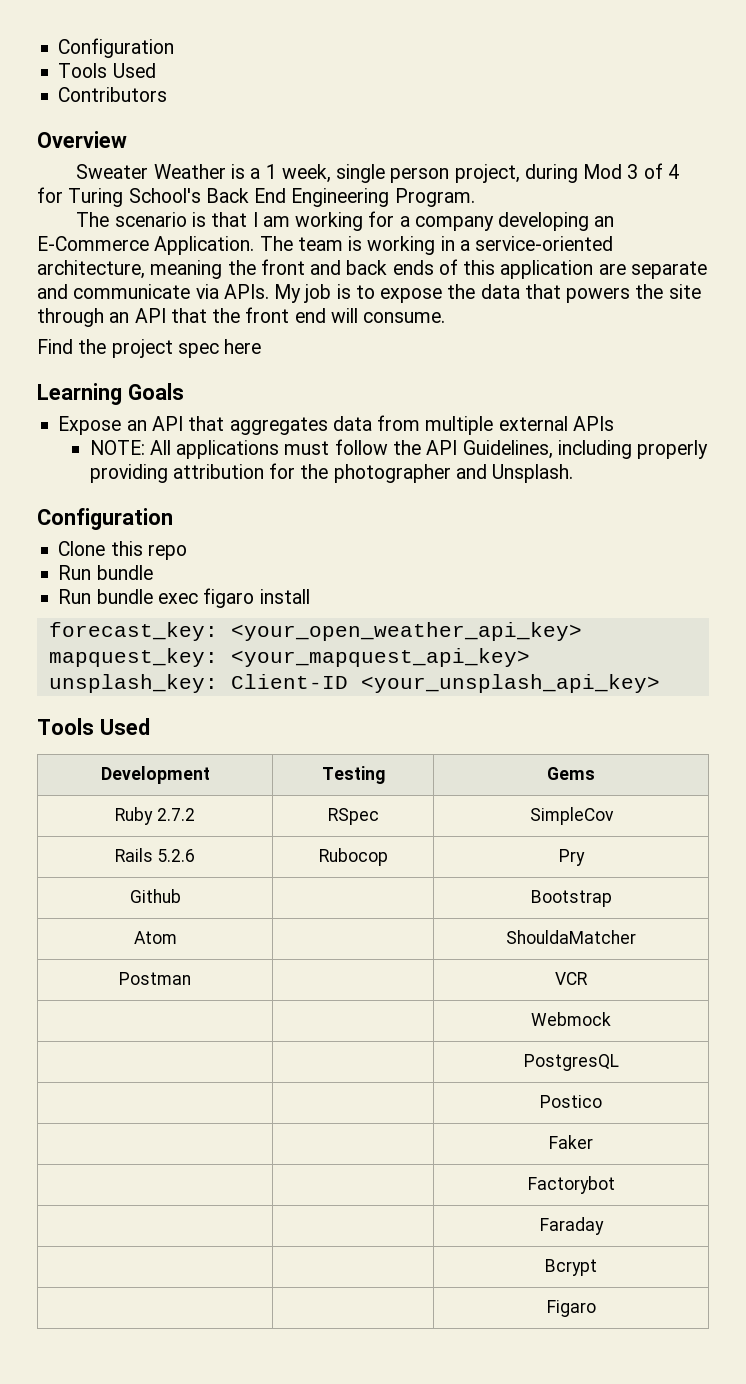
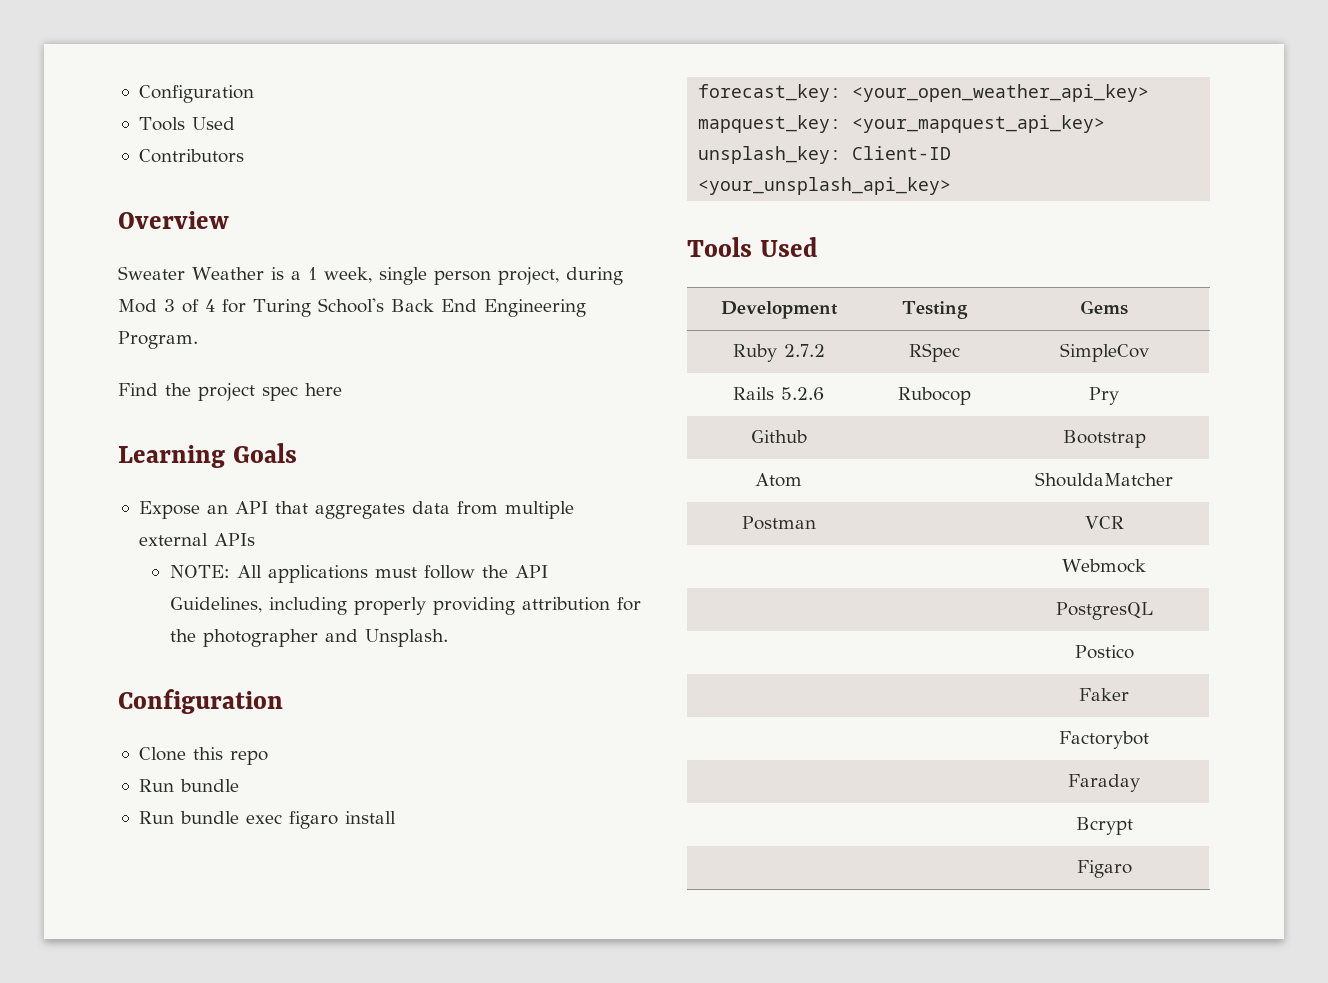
[76,211,615,231] [37,236,614,255] [37,259,707,279] [37,284,701,303] [37,307,446,327] // The scenario is that I am working for a company developing an E-Commerce Application. The team is working in a service-oriented architecture, meaning the front and back ends of this application are separate and communicate via APIs. My job is to expose the data that powers the site through an API that the front end will consume. -> (198, 340) none

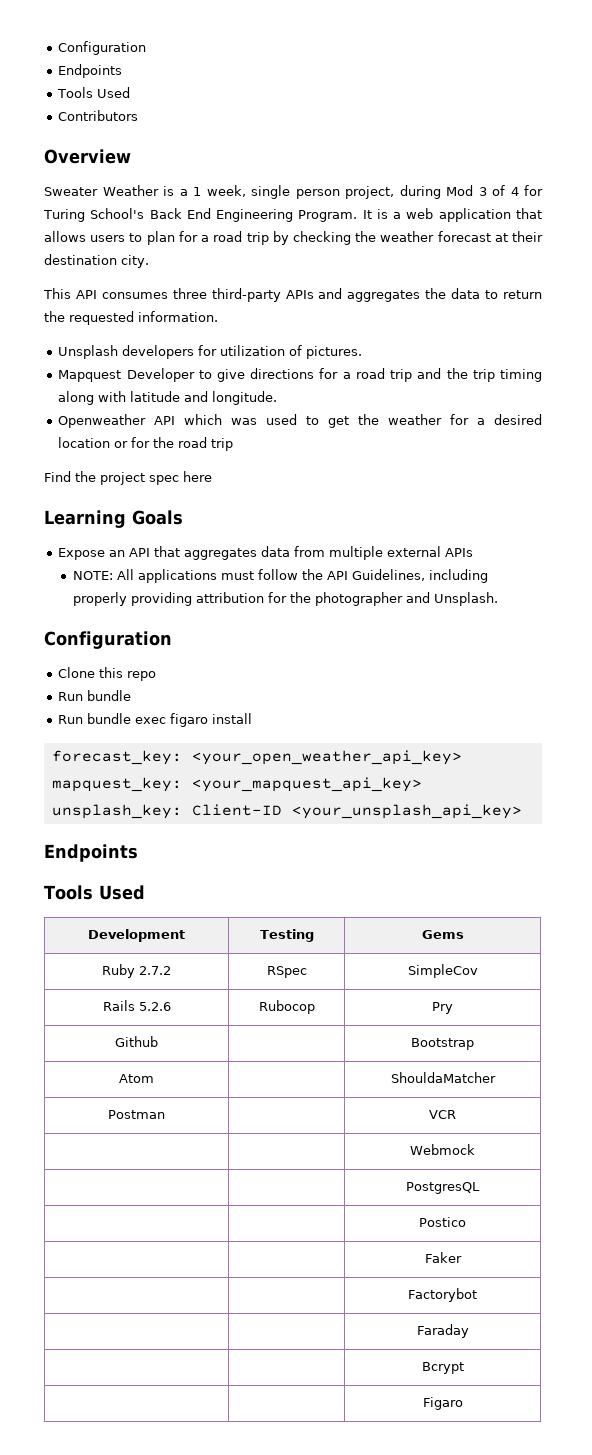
[138,85,254,103] Configuration -> [58,41,147,55] [58,64,123,78] Configuration // Endpoints
(198, 340) none -> [362,208,543,222] [44,231,543,245] [44,254,149,268] [43,288,543,302] [44,311,218,325] [58,345,363,359] [58,368,543,382] [58,391,278,405] [58,414,543,428] [58,437,234,451] It is a web application that allows users to plan for a road trip by checking the weather forecast at their destination city. // This API consumes three third-party APIs and aggregates the data to return the requested information. // Unsplash developers for utilization of pictures. // Mapquest Developer to give directions for a road trip and the trip timing along with latitude and longitude. // Openweather API which was used to get the weather for a desired location or for the road trip
(952, 186) none -> [44,844,138,862] // Endpoints

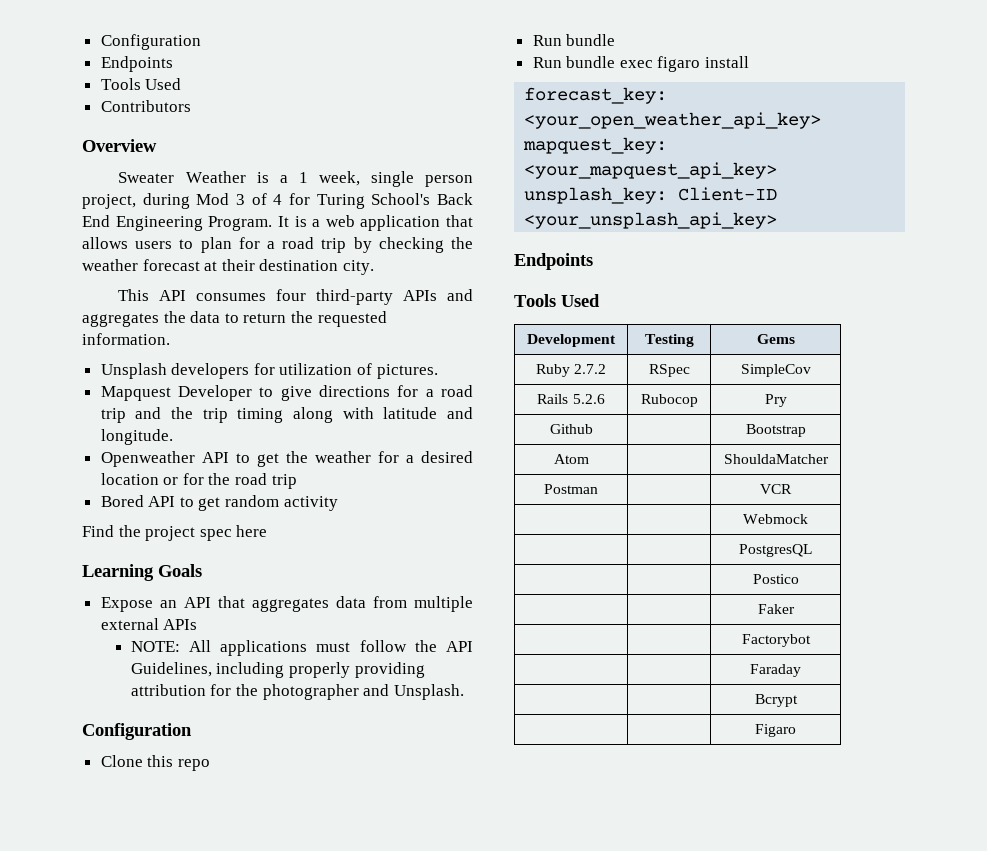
[172,288,207,299] three -> [276,289,307,301] four
[184,414,298,425] which was used -> (229, 457) none
(234, 444) none -> [100,495,338,511] // Bored API to get random activity

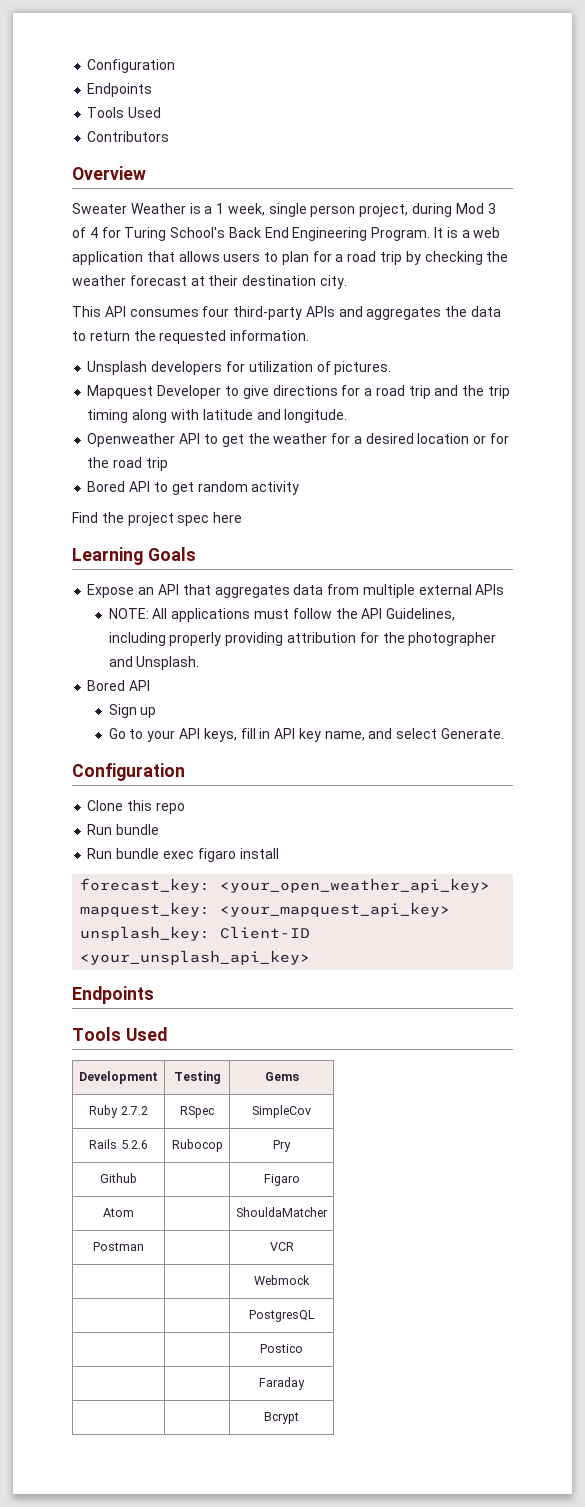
(464, 692) none -> [87,680,151,691] [108,704,157,718] [108,728,505,742] // Bored API // Sign up // Go to your API keys, fill in API key name, and select Generate.
[745,424,806,437] Bootstrap -> [263,1174,300,1186] Figaro
[757,604,795,614] [741,634,811,647] // | | Faker // | | Factorybot -> (303, 1348) none
[755,724,796,737] // | | Figaro -> (299, 1418) none

